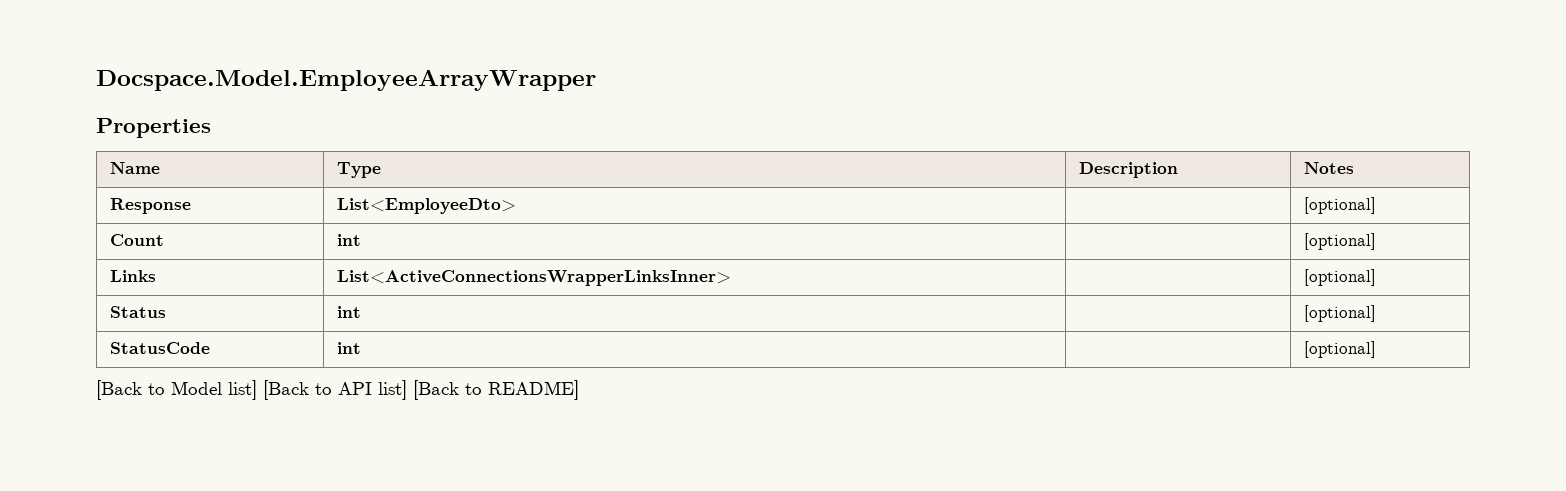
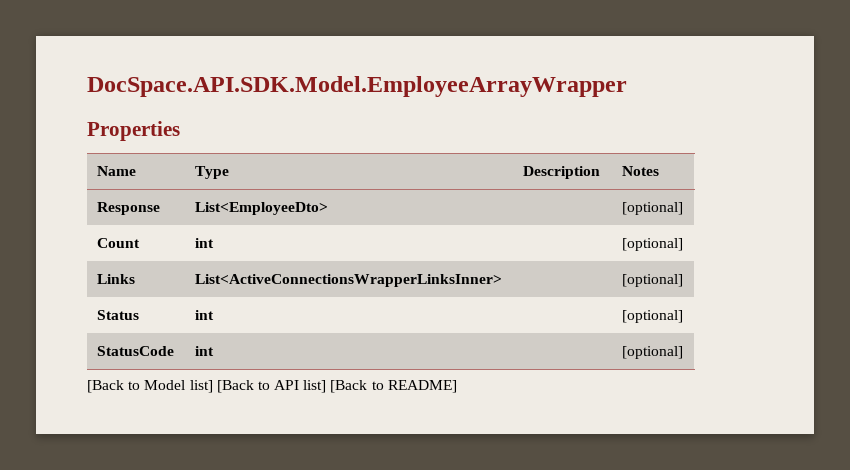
[96,69,596,91] Docspace.Model.EmployeeArrayWrapper -> [87,76,627,97] DocSpace.API.SDK.Model.EmployeeArrayWrapper

